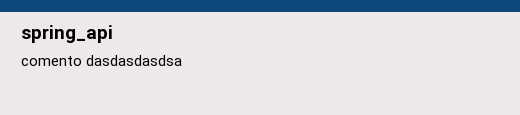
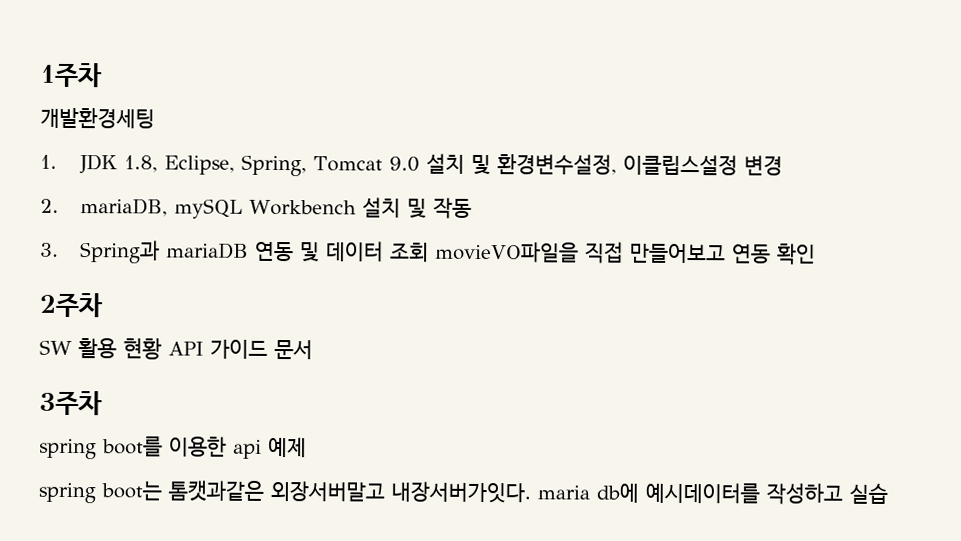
[21,25,113,43] [21,55,183,66] spring_api // comento dasdasdasdsa -> [40,62,103,88] [40,106,155,129] [40,153,783,177] [40,197,472,219] [40,240,816,265] [39,292,103,318] [39,337,313,360] [39,390,103,416] [39,436,307,460] [38,480,888,505] 1주차 // 개발환경세팅 // 1. JDK 1.8, Eclipse, Spring, Tomcat 9.0 설치 및 환경변수설정, 이클립스설정 변경 // 2. mariaDB, mySQL Workbench 설치 및 작동 // 3. Spring과 mariaDB 연동 및 데이터 조회 movieVO파일을 직접 만들어보고 연동 확인 // 2주차 // SW 활용 현황 API 가이드 문서 // 3주차 // spring boot를 이용한 api 예제 // spring boot는 톰캣과같은 외장서버말고 내장서버가잇다. maria db에 예시데이터를 작성하고 실습

